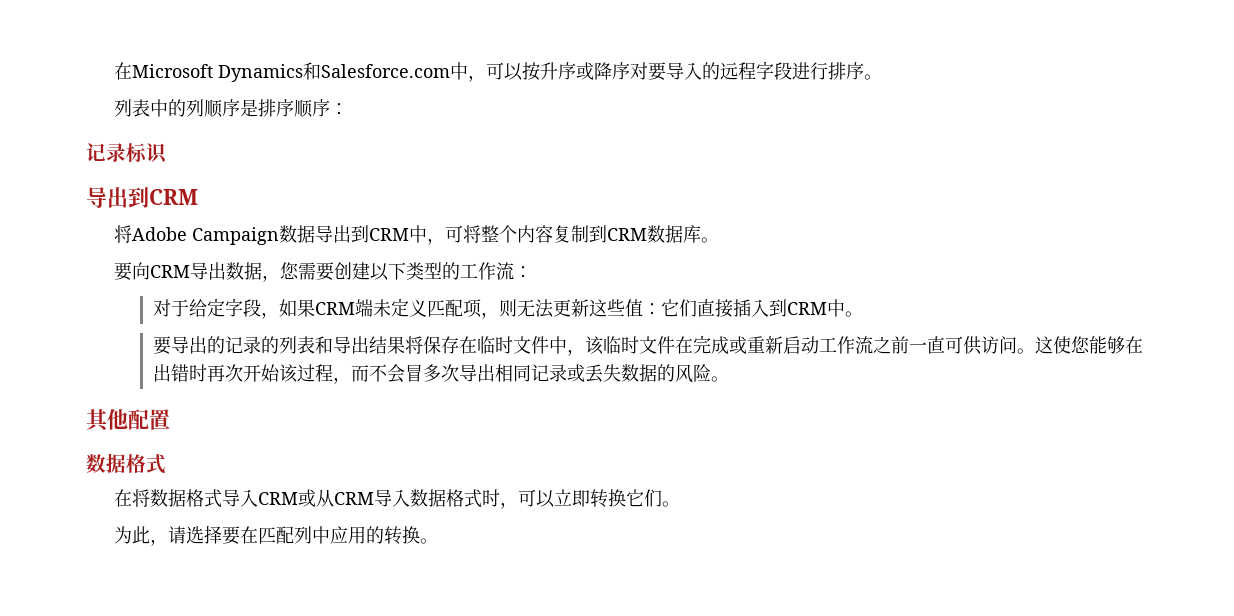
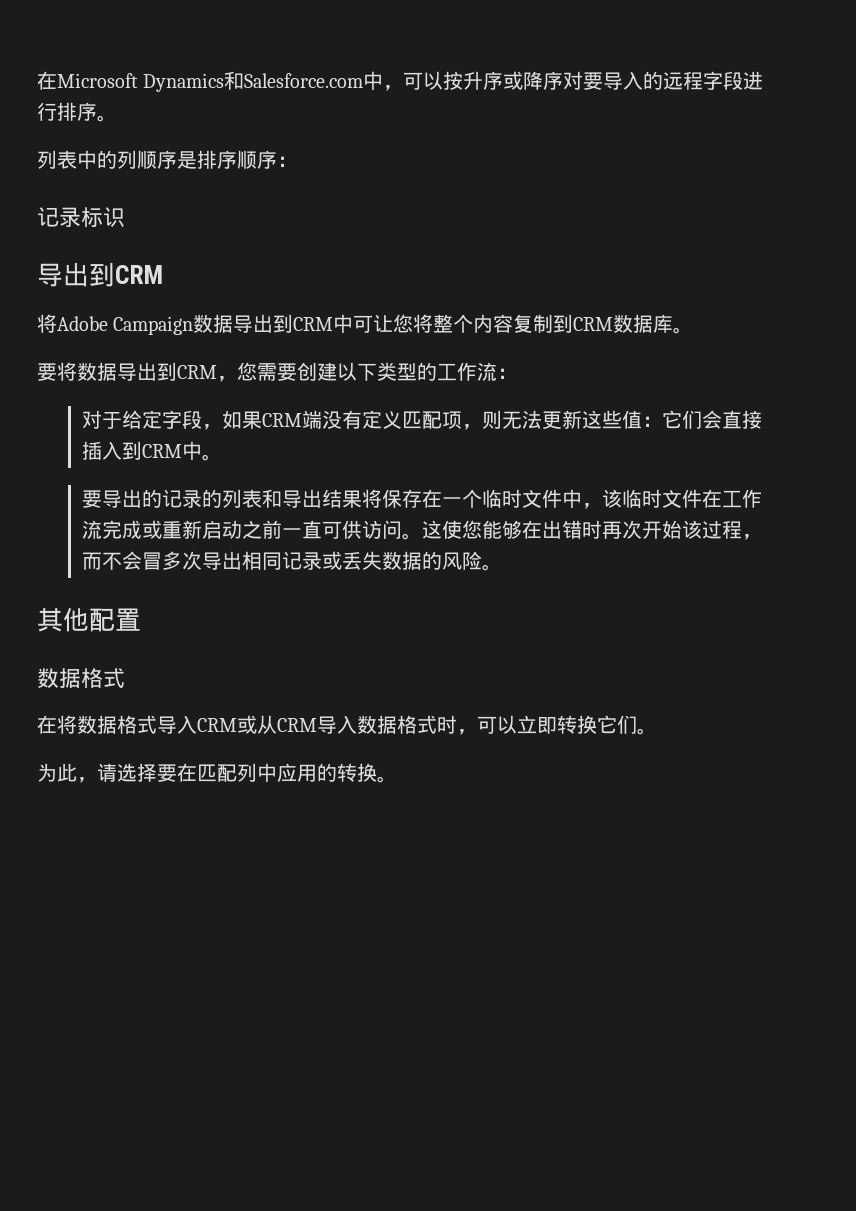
[427,225,464,245] ，可 -> [353,314,414,333] 可让您
[132,262,263,280] 向CRM导出数据 -> [57,362,217,381] 将数据导出到CRM
[372,299,391,317] 未 -> [321,410,362,429] 没有
(697, 308) none -> [701,410,722,429] 会
(477, 345) none -> [441,489,482,508] 一个
(693, 345) none -> [721,489,762,508] [81,520,102,539] 工作流
[818,336,873,354] 工作流 -> (242, 529) none

